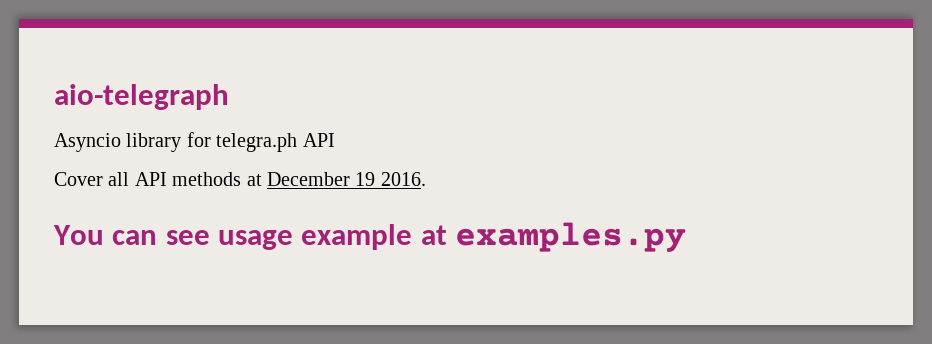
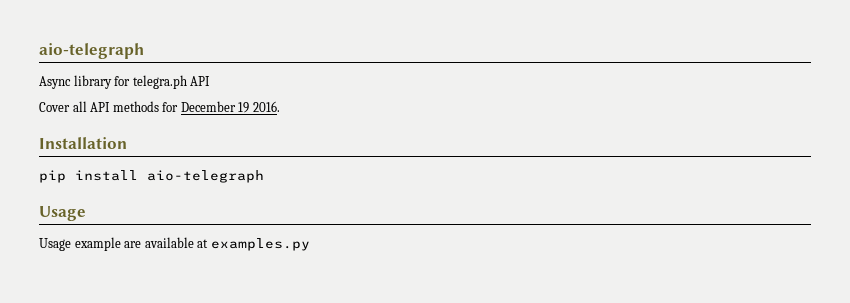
[54,84,229,110] [54,133,121,152] aio-telegraph // Asyncio -> [39,43,144,59] [39,76,71,89] aio-telegraph // Async
[246,174,262,186] at -> [162,102,179,112] for
[53,224,413,250] You can see usage example -> [39,137,127,149] [39,170,264,183] [39,206,86,221] [39,237,194,251] Installation // pip install aio-telegraph // Usage // Usage example are available

